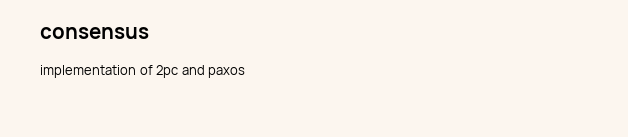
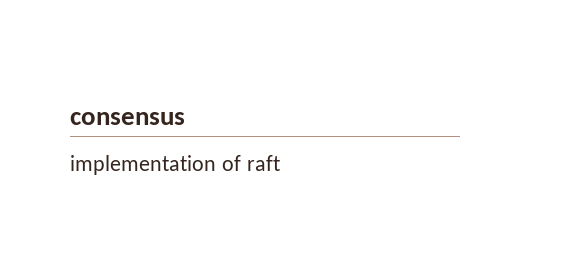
[156,65,246,78] 2pc and paxos -> [246,155,280,171] raft

